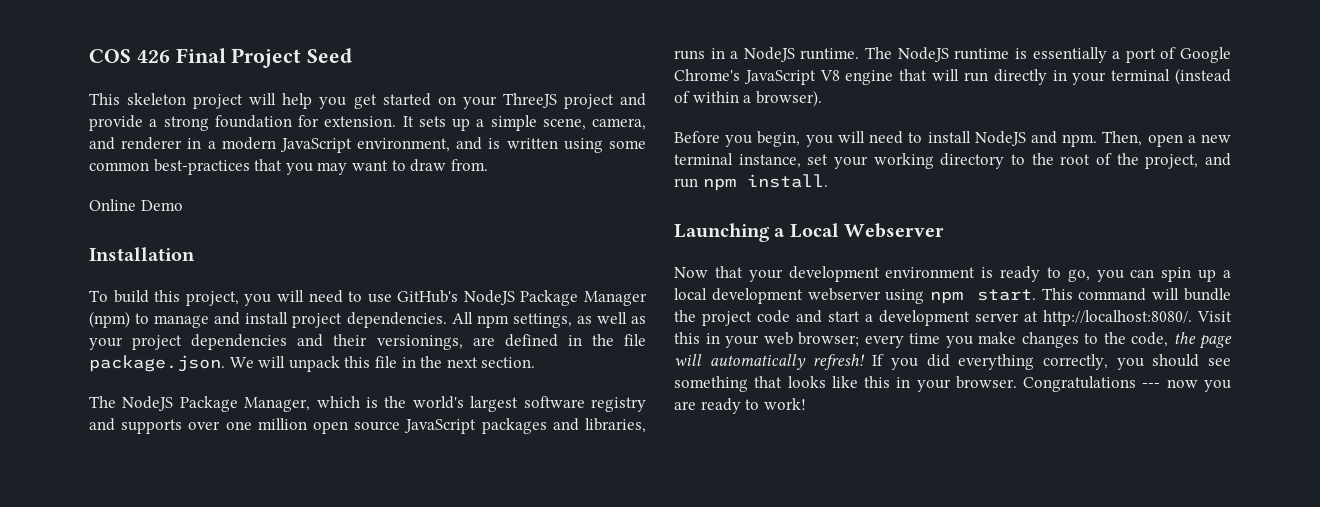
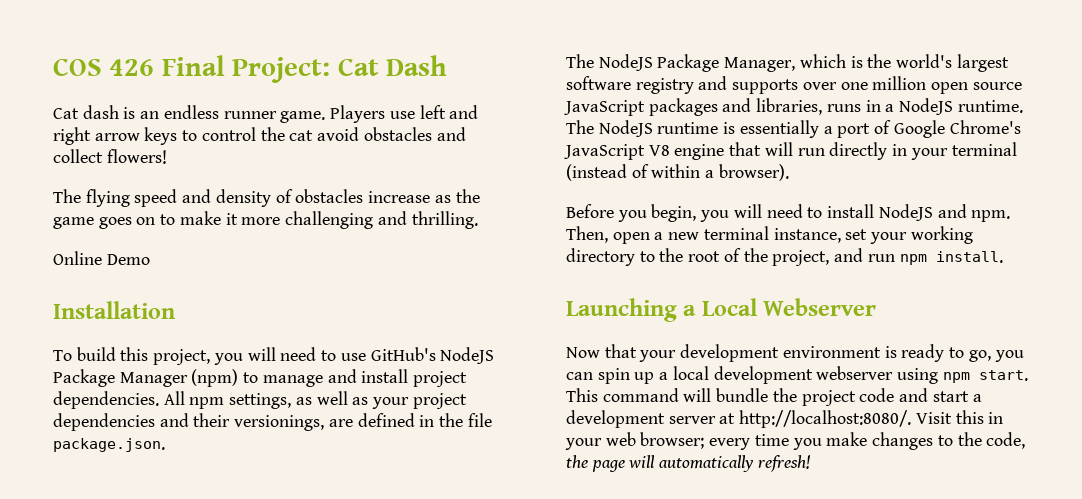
[231,48,353,68] [89,93,646,109] [89,115,646,131] [89,137,646,153] [89,159,488,175] Project Seed // This skeleton project will help you get started on your ThreeJS project and provide a strong foundation for extension. It sets up a simple scene, camera, and renderer in a modern JavaScript environment, and is written using some common best-practices that you may want to draw from. -> [232,55,448,83] [53,105,479,123] [53,127,466,145] [53,149,167,164] [53,189,480,207] [53,211,478,229] Project: Cat Dash // Cat dash is an endless runner game. Players use left and right arrow keys to control the cat avoid obstacles and collect flowers! // The flying speed and density of obstacles increase as the game goes on to make it more challenging and thrilling.
[229,356,536,372] We will unpack this file in the next section. -> (165, 445) none
[872,354,1231,370] [674,376,1231,392] [674,398,806,414] If you did everything correctly, you should see something that looks like this in your browser. Congratulations --- now you are ready to work! -> (811, 463) none

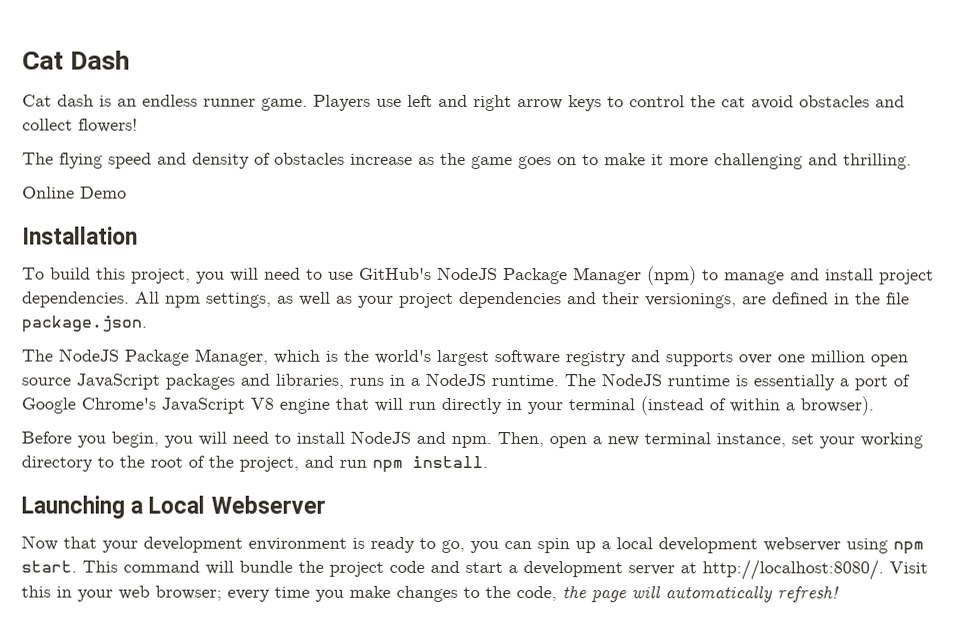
[53,55,331,83] COS 426 Final Project: -> (22, 60) none

